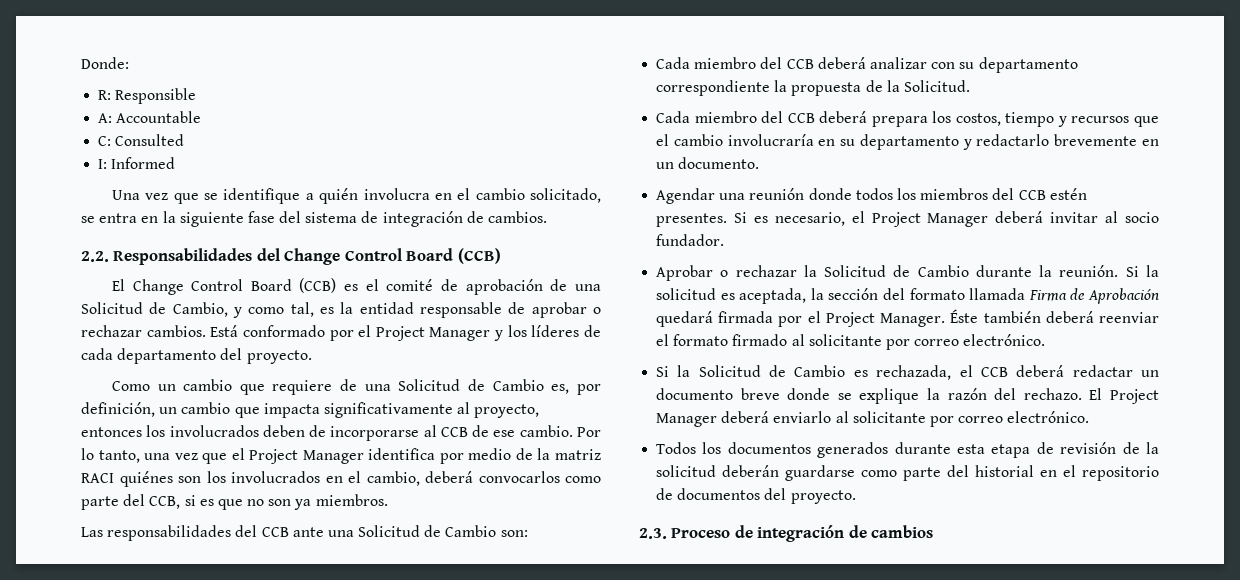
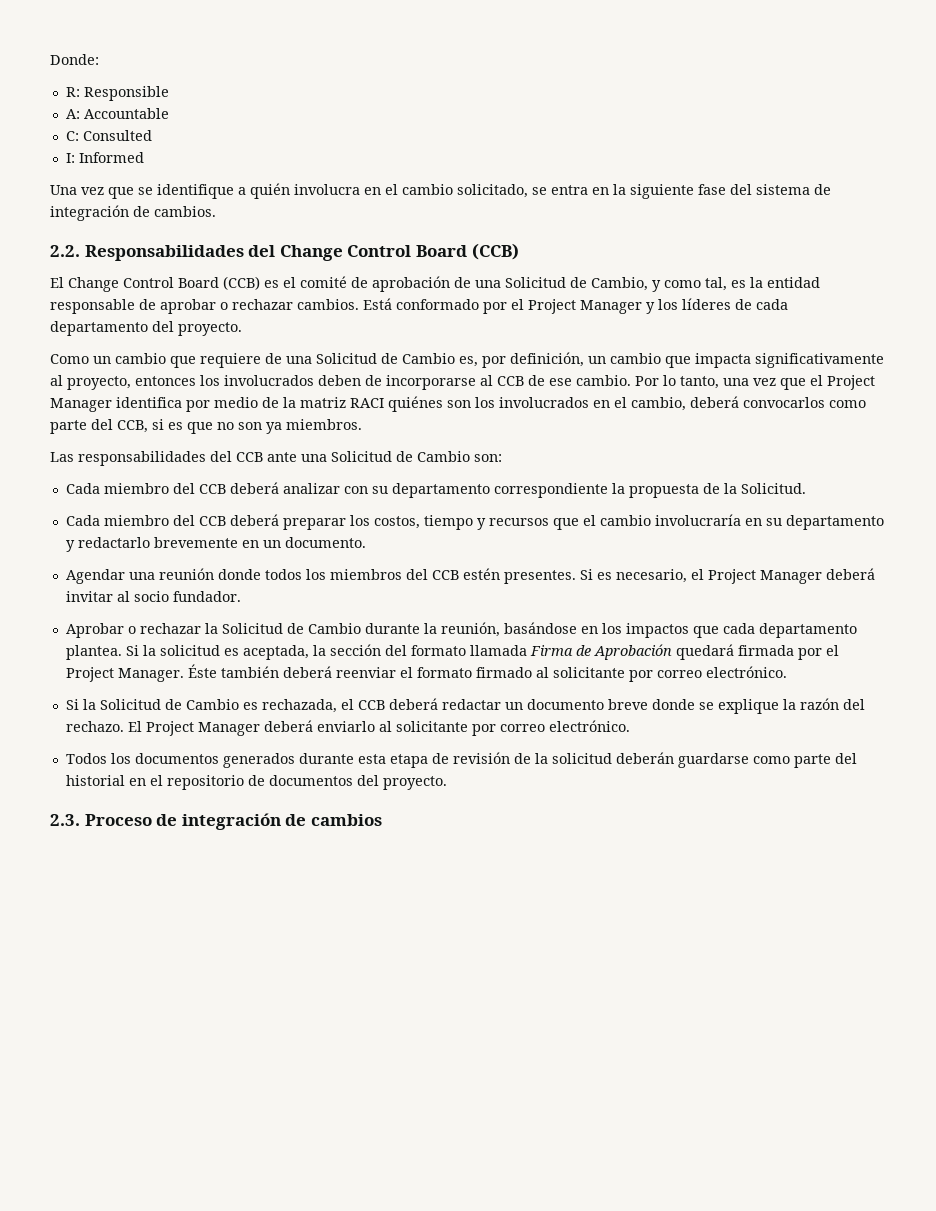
[871,116,928,127] prepara -> [282,518,346,530] preparar
[1059,265,1119,277] reunión. -> [440,622,857,638] [65,645,122,660] reunión, basándose en los impactos que cada departamento plantea.

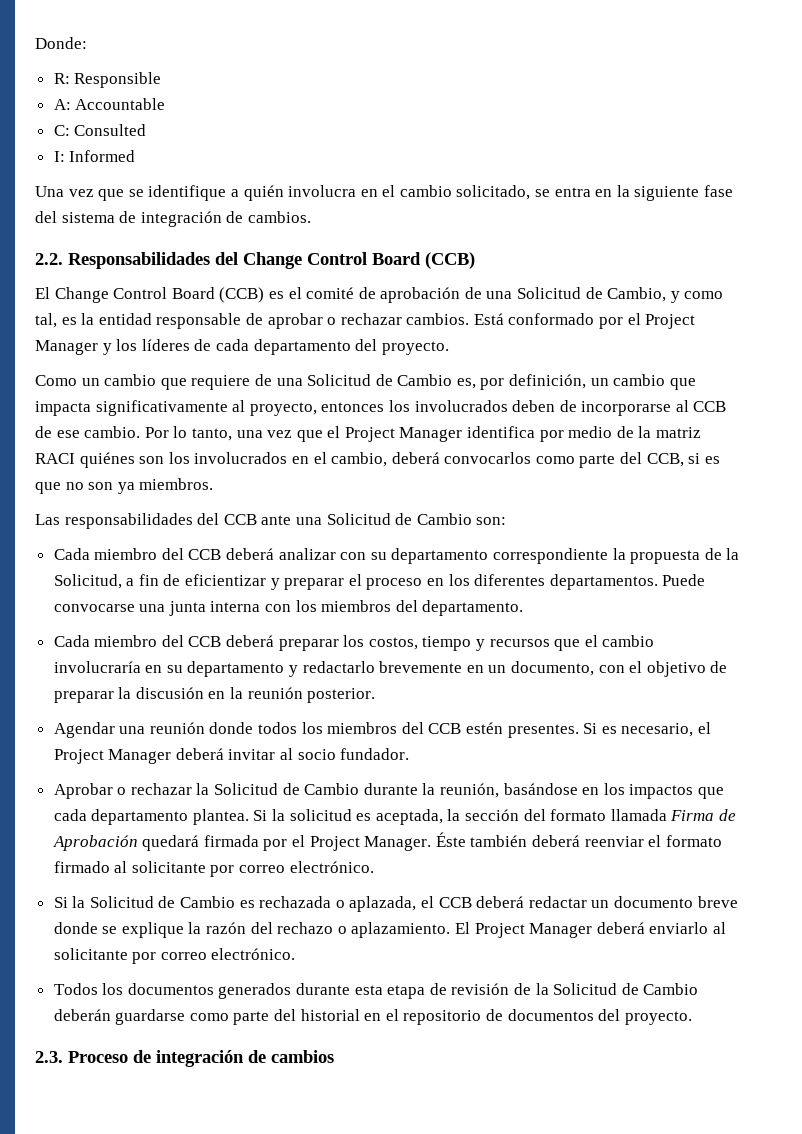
[740,483,806,494] Solicitud. -> [53,574,706,590] [53,600,524,616] Solicitud, a fin de eficientizar y preparar el proceso en los diferentes departamentos. Puede convocarse una junta interna con los miembros del departamento.
[284,537,366,548] documento. -> [511,661,728,677] [53,687,376,703] documento, con el objetivo de preparar la discusión en la reunión posterior.
[261,699,337,713] rechazada, -> [259,896,417,912] rechazada o aplazada,
[65,721,124,732] rechazo. -> [277,922,451,938] rechazo o aplazamiento.
[551,753,612,764] solicitud -> [553,983,699,995] Solicitud de Cambio

